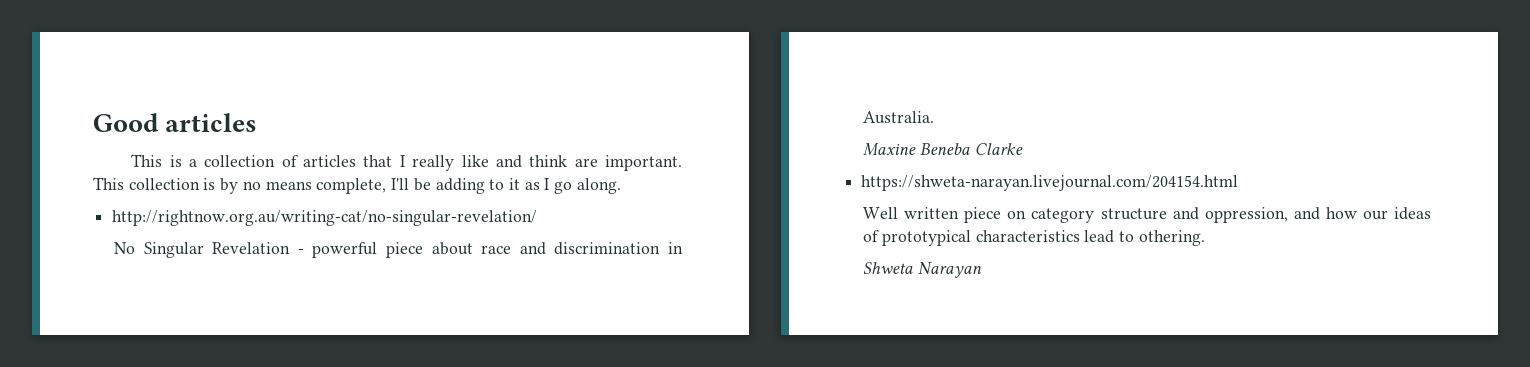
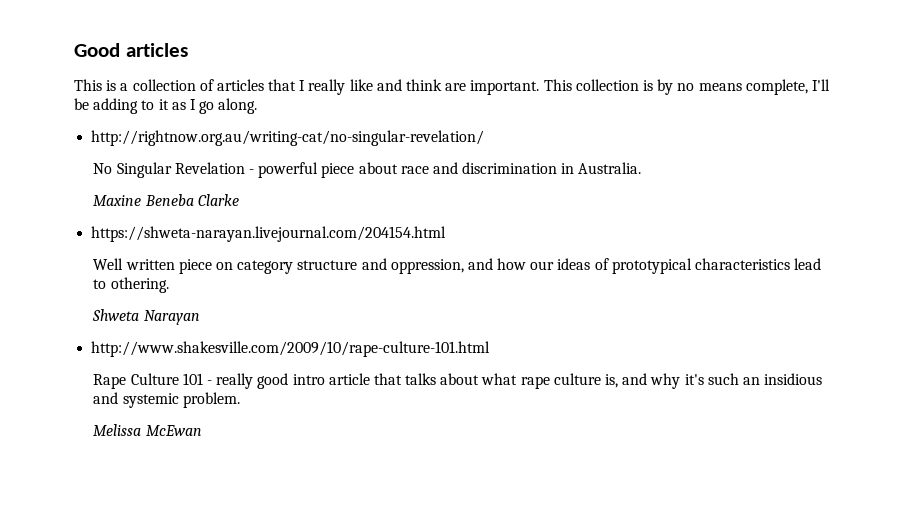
(982, 270) none -> [91,341,491,357] [93,373,823,389] [93,392,240,408] [93,424,202,436] // http://www.shakesville.com/2009/10/rape-culture-101.html // Rape Culture 101 - really good intro article that talks about what rape culture is, and why it's such an insidious and systemic problem. // Melissa McEwan

